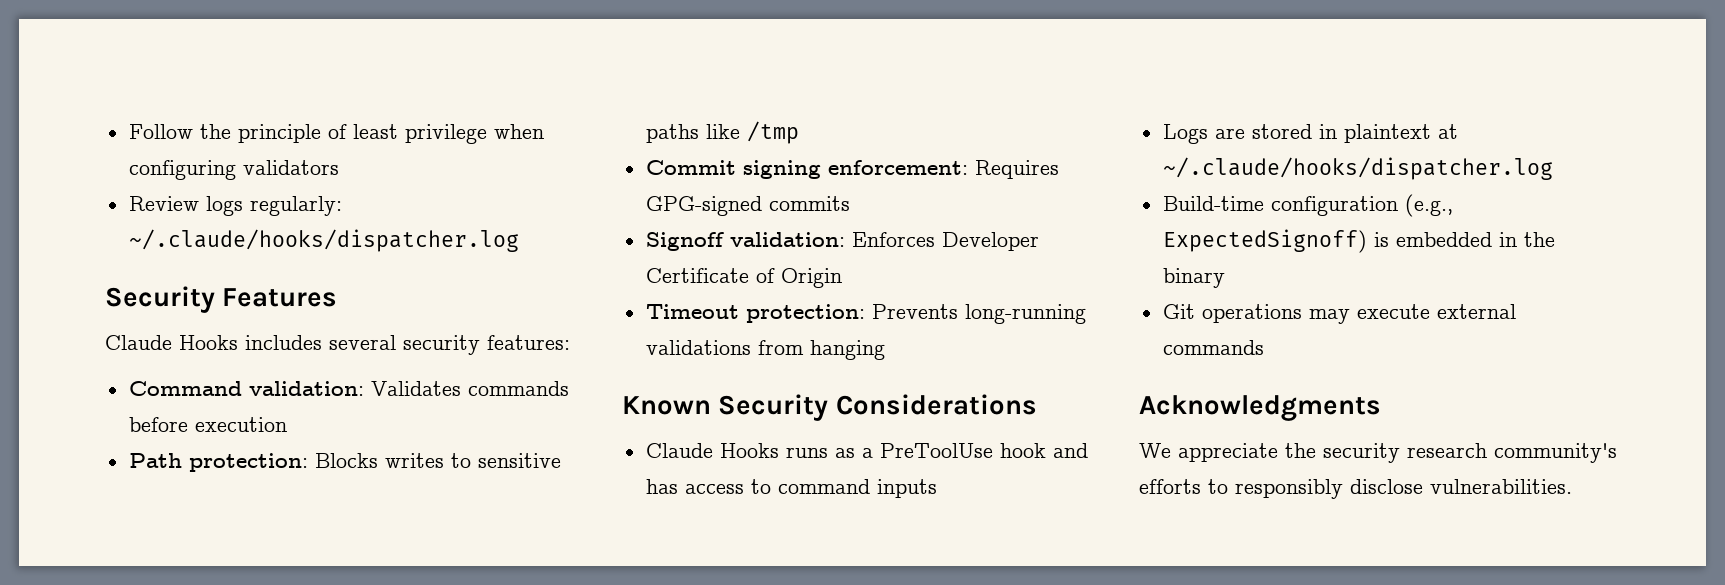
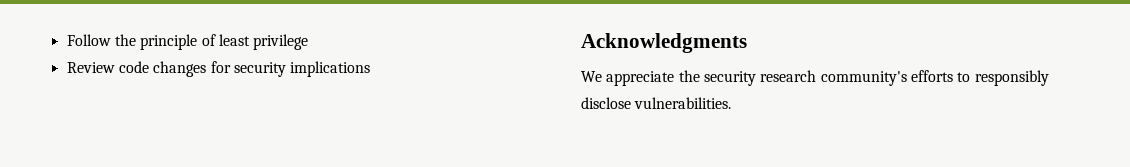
[493,124,544,139] [128,160,339,180] [128,196,342,216] [128,229,519,252] [105,286,338,313] [105,335,570,355] [128,381,569,396] [128,417,287,432] [128,453,561,472] [645,121,799,144] [645,160,1059,179] [645,196,850,216] [645,232,1039,251] [645,268,842,288] [645,304,1086,324] [645,340,885,360] [622,394,1037,421] [645,443,1088,458] [645,479,937,498] [1162,124,1458,144] [1162,157,1553,180] [1162,194,1453,217] [1162,229,1555,253] [1162,268,1225,288] [1162,304,1516,324] [1162,340,1264,355] when configuring validators // Review logs regularly: ~/.claude/hooks/dispatcher.log // Security Features // Claude Hooks includes several security features: // Command validation: Validates commands before execution // Path protection: Blocks writes to sensitive paths like /tmp // Commit signing enforcement: Requires GPG-signed commits // Signoff validation: Enforces Developer Certificate of Origin // Timeout protection: Prevents long-running validations from hanging // Known Security Considerations // Claude Hooks runs as a PreToolUse hook and has access to command inputs // Logs are stored in plaintext at ~/.claude/hooks/dispatcher.log // Build-time configuration (e.g., ExpectedSignoff) is embedded in the binary // Git operations may execute external commands -> [66,61,371,77] // Review code changes for security implications

